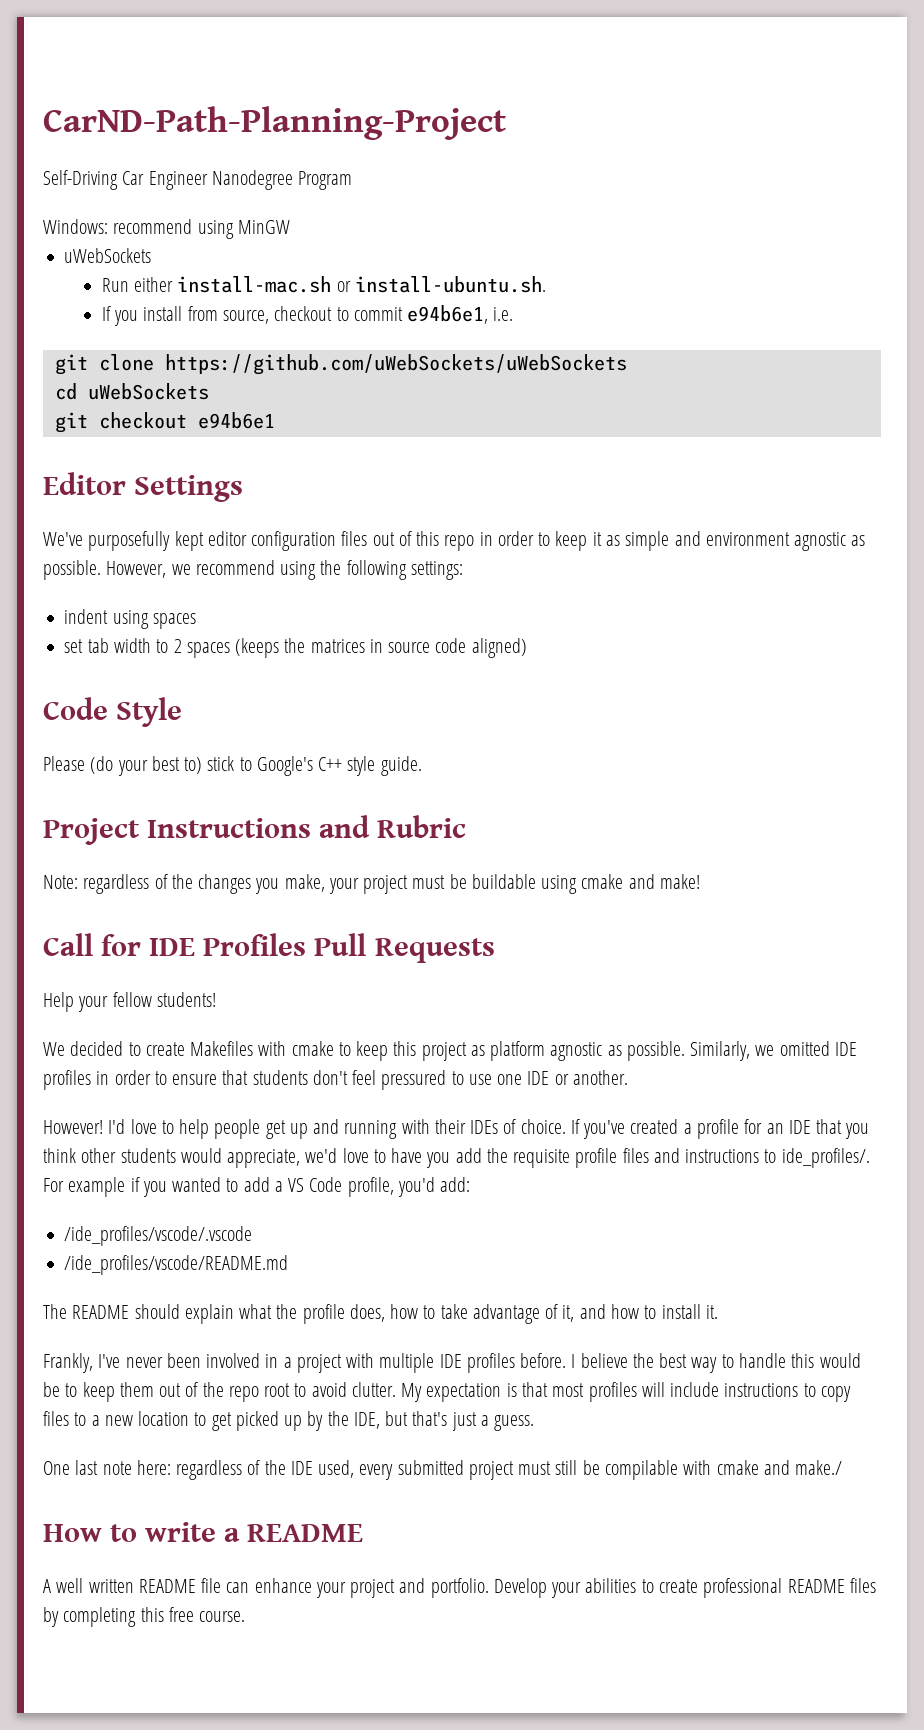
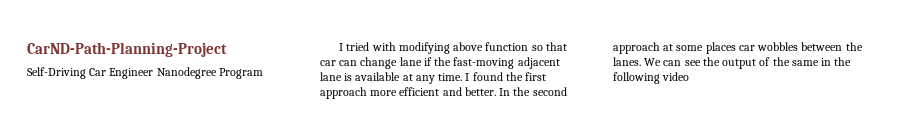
[43,219,290,239] [64,248,152,263] [101,276,546,293] [101,305,514,326] [54,354,627,375] [54,383,209,400] [54,412,275,433] [43,472,244,502] [43,531,866,551] [43,560,463,580] [64,609,196,629] [64,638,527,658] [43,697,183,727] [43,756,422,776] [43,815,467,845] [43,874,700,894] [43,933,495,963] [43,992,216,1012] [43,1041,858,1061] [43,1070,628,1090] [43,1119,870,1139] [43,1148,870,1168] [43,1177,471,1197] [64,1226,253,1246] [64,1255,289,1275] [43,1304,718,1324] [43,1353,861,1373] [43,1382,851,1402] [43,1411,535,1431] [43,1460,843,1480] [43,1522,364,1542] [43,1578,876,1598] [43,1607,246,1627] Windows: recommend using MinGW // uWebSockets // Run either install-mac.sh or install-ubuntu.sh. // If you install from source, checkout to commit e94b6e1, i.e. // git clone https://github.com/uWebSockets/uWebSockets // cd uWebSockets // git checkout e94b6e1 // Editor Settings // We've purposefully kept editor configuration files out of this repo in order to keep it as simple and environment agnostic as possible. However, we recommend using the following settings: // indent using spaces // set tab width to 2 spaces (keeps the matrices in source code aligned) // Code Style // Please (do your best to) stick to Google's C++ style guide. // Project Instructions and Rubric // Note: regardless of the changes you make, your project must be buildable using cmake and make! // Call for IDE Profiles Pull Requests // Help your fellow students! // We decided to create Makefiles with cmake to keep this project as platform agnostic as possible. Similarly, we omitted IDE profiles in order to ensure that students don't feel pressured to use one IDE or another. // However! I'd love to help people get up and running with their IDEs of choice. If you've created a profile for an IDE that you think other students would appreciate, we'd love to have you add the requisite profile files and instructions to ide_profiles/. For example if you wanted to add a VS Code profile, you'd add: // /ide_profiles/vscode/.vscode // /ide_profiles/vscode/README.md // The README should explain what the profile does, how to take advantage of it, and how to install it. // Frankly, I've never been involved in a project with multiple IDE profiles before. I believe the best way to handle this would be to keep them out of the repo root to avoid clutter. My expectation is that most profiles will include instructions to copy files to a new location to get picked up by the IDE, but that's just a guess. // One last note here: regardless of the IDE used, every submitted project must still be compilable with cmake and make./ // How to write a README // A well written README file can enhance your project and portfolio. Develop your abilities to create professional README files by completing this free course. -> [339,42,567,54] [320,57,560,69] [320,72,547,84] [320,87,567,99] [613,42,863,54] [613,57,852,69] [613,72,690,84] I tried with modifying above function so that car can change lane if the fast-moving adjacent lane is available at any time. I found the first approach more efficient and better. In the second approach at some places car wobbles between the lanes. We can see the output of the same in the following video

